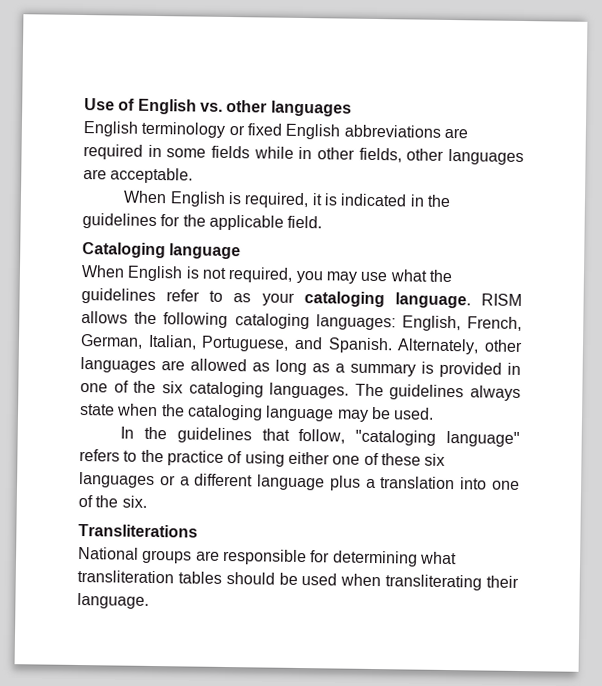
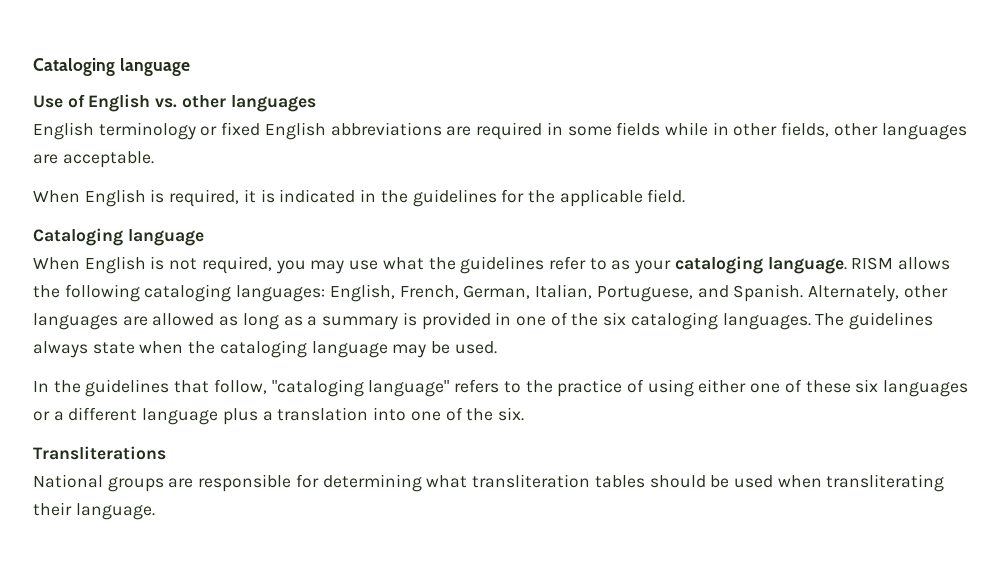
(84, 104) none -> [33,58,190,76] Cataloging language //

